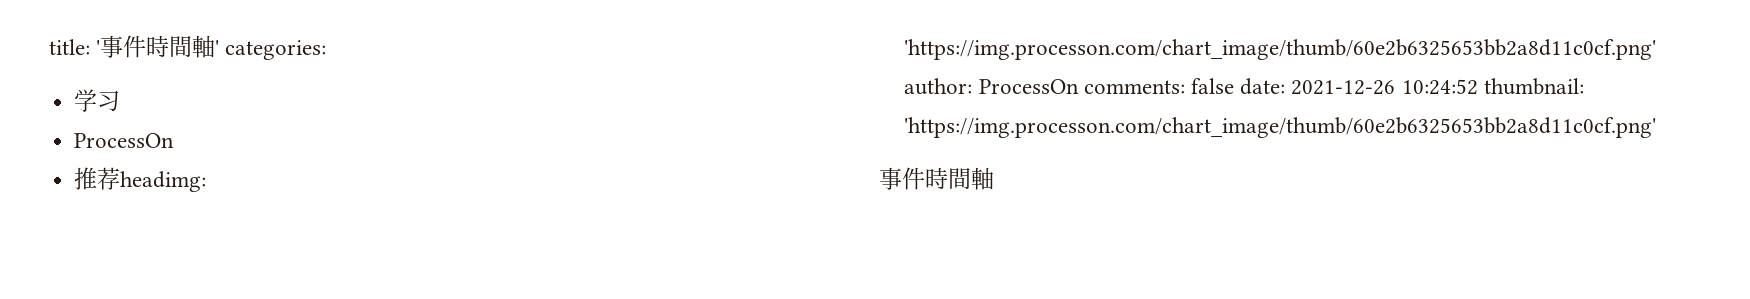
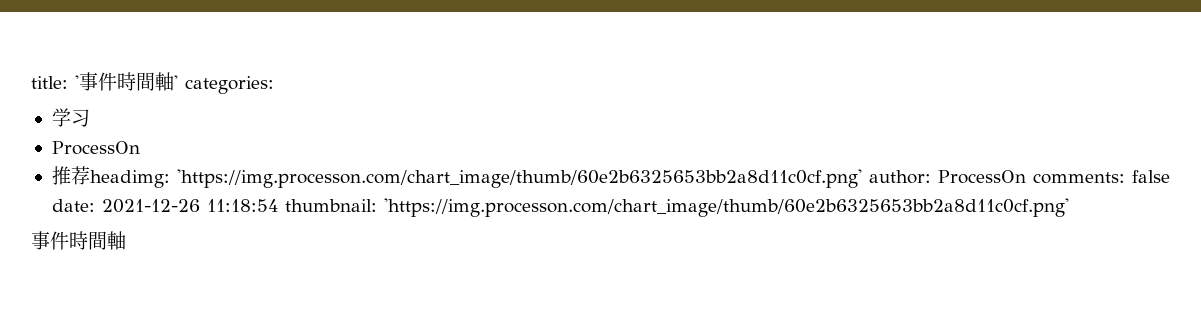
[1401,79,1478,95] 10:24:52 -> [206,199,278,212] 11:18:54

